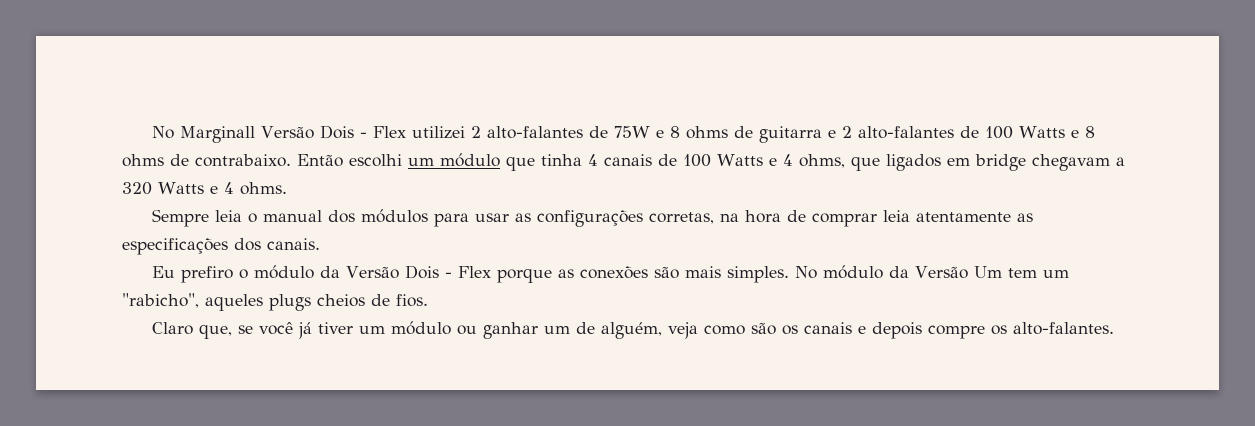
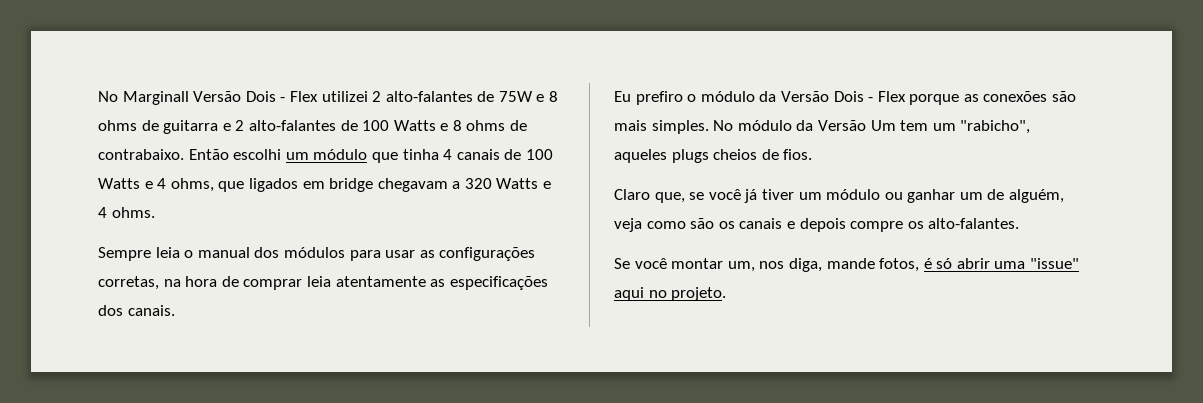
(1114, 328) none -> [614,258,1080,272] [614,287,727,301] // Se você montar um, nos diga, mande fotos, é só abrir uma "issue" aqui no projeto.

